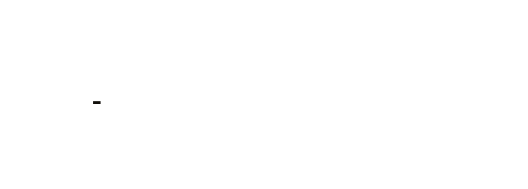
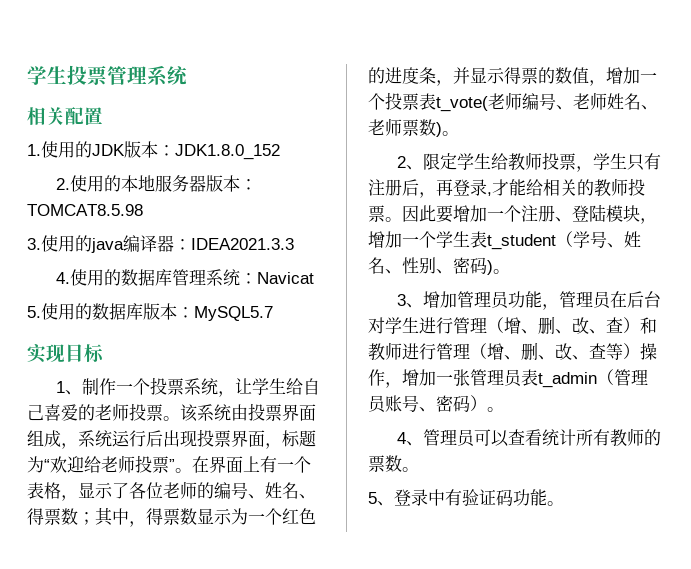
[92,101,102,110] - -> [27,65,188,86] [27,107,103,126] [27,141,280,160] [55,175,257,192] [27,204,143,216] [27,235,294,253] [55,269,314,286] [27,303,273,321] [27,344,104,363] [55,377,320,397] [27,403,316,422] [27,429,316,449] [27,455,311,473] [27,481,316,501] [27,507,316,527] [368,67,657,86] [368,92,658,112] [368,118,459,137] [396,152,661,172] [368,178,645,198] [368,204,657,224] [368,231,641,250] [368,257,510,275] [396,291,661,310] [368,316,657,334] [368,342,657,361] [368,369,648,388] [368,395,504,413] [396,428,661,447] [368,455,419,472] [368,489,564,506] 学生投票管理系统 // 相关配置 // 1.使用的JDK版本：JDK1.8.0_152 // 2.使用的本地服务器版本：TOMCAT8.5.98 // 3.使用的java编译器：IDEA2021.3.3 // 4.使用的数据库管理系统：Navicat // 5.使用的数据库版本：MySQL5.7 // 实现目标 // 1、制作一个投票系统，让学生给自己喜爱的老师投票。该系统由投票界面组成，系统运行后出现投票界面，标题为“欢迎给老师投票”。在界面上有一个表格，显示了各位老师的编号、姓名、得票数；其中，得票数显示为一个红色的进度条，并显示得票的数值，增加一个投票表t_vote(老师编号、老师姓名、老师票数)。 // 2、限定学生给教师投票，学生只有注册后，再登录,才能给相关的教师投票。因此要增加一个注册、登陆模块，增加一个学生表t_student（学号、姓名、性别、密码)。 // 3、增加管理员功能，管理员在后台对学生进行管理（增、删、改、查）和教师进行管理（增、删、改、查等）操作，增加一张管理员表t_admin（管理员账号、密码）。 // 4、管理员可以查看统计所有教师的票数。 // 5、登录中有验证码功能。

